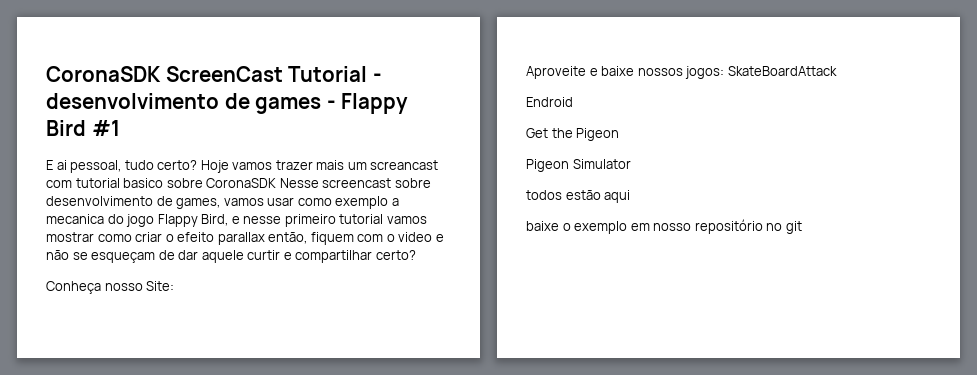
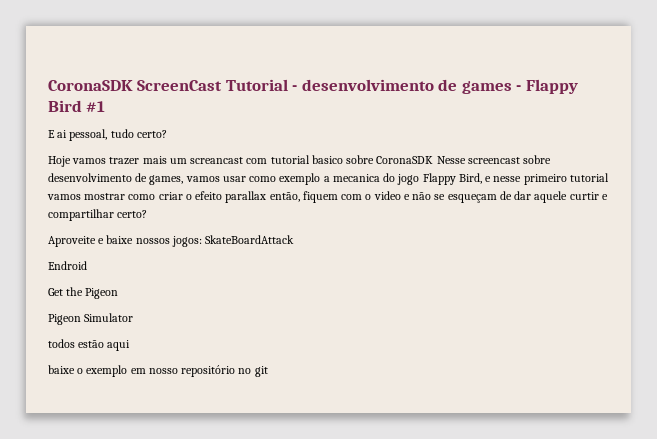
(198, 165) none -> (167, 134) //
[46,281,175,294] // Conheça nosso Site: -> (148, 214) none

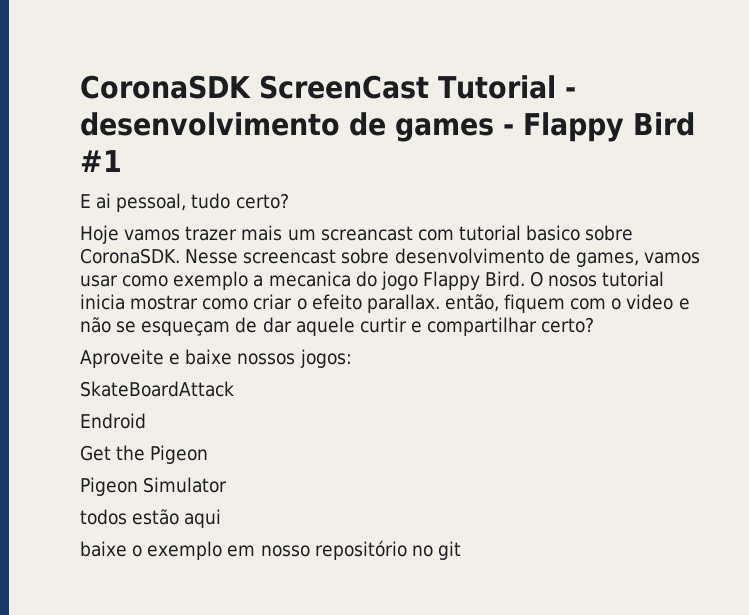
[376,156,434,164] CoronaSDK -> [80,248,180,264] CoronaSDK.
[458,173,609,185] [47,194,81,200] Bird, e nesse primeiro tutorial vamos -> [485,271,665,287] [80,294,125,310] Bird. O nosos tutorial inicia
[225,191,267,203] parallax -> [366,294,440,313] parallax.
(202, 241) none -> (352, 358) //

